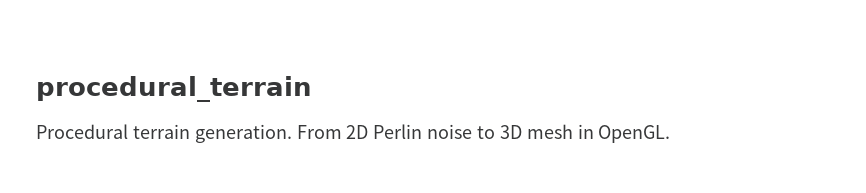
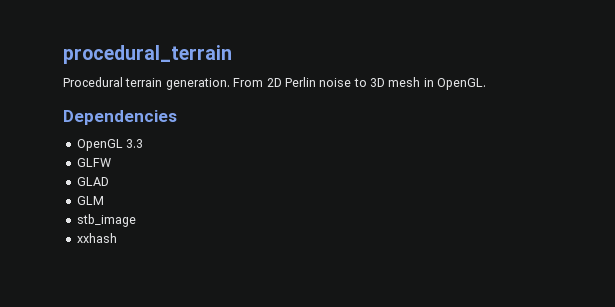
(671, 134) none -> [63,110,177,125] [76,139,144,151] [76,158,111,167] [76,177,109,186] [76,196,104,205] [76,214,136,227] [76,233,117,243] // Dependencies // OpenGL 3.3 // GLFW // GLAD // GLM // stb_image // xxhash

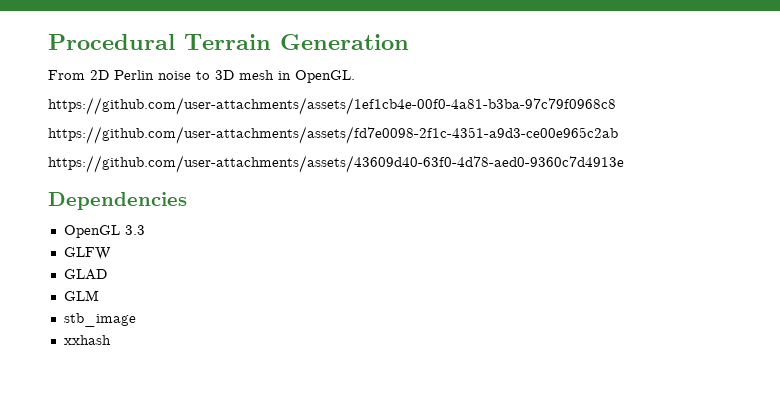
[63,45,232,64] [63,77,230,90] procedural_terrain // Procedural terrain generation. -> [48,34,409,50] Procedural Terrain Generation //
(487, 84) none -> [48,97,616,115] [48,126,618,144] [48,155,624,173] // https://github.com/user-attachments/assets/1ef1cb4e-00f0-4a81-b3ba-97c79f0968c8 // https://github.com/user-attachments/assets/fd7e0098-2f1c-4351-a9d3-ce00e965c2ab // https://github.com/user-attachments/assets/43609d40-63f0-4d78-aed0-9360c7d4913e

